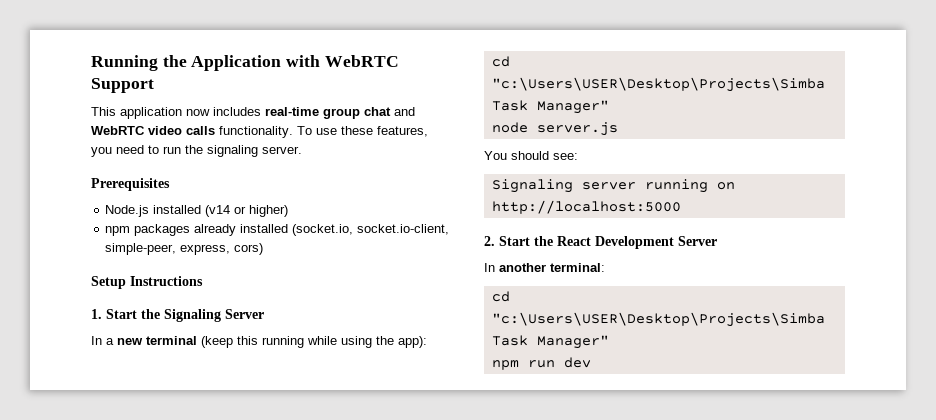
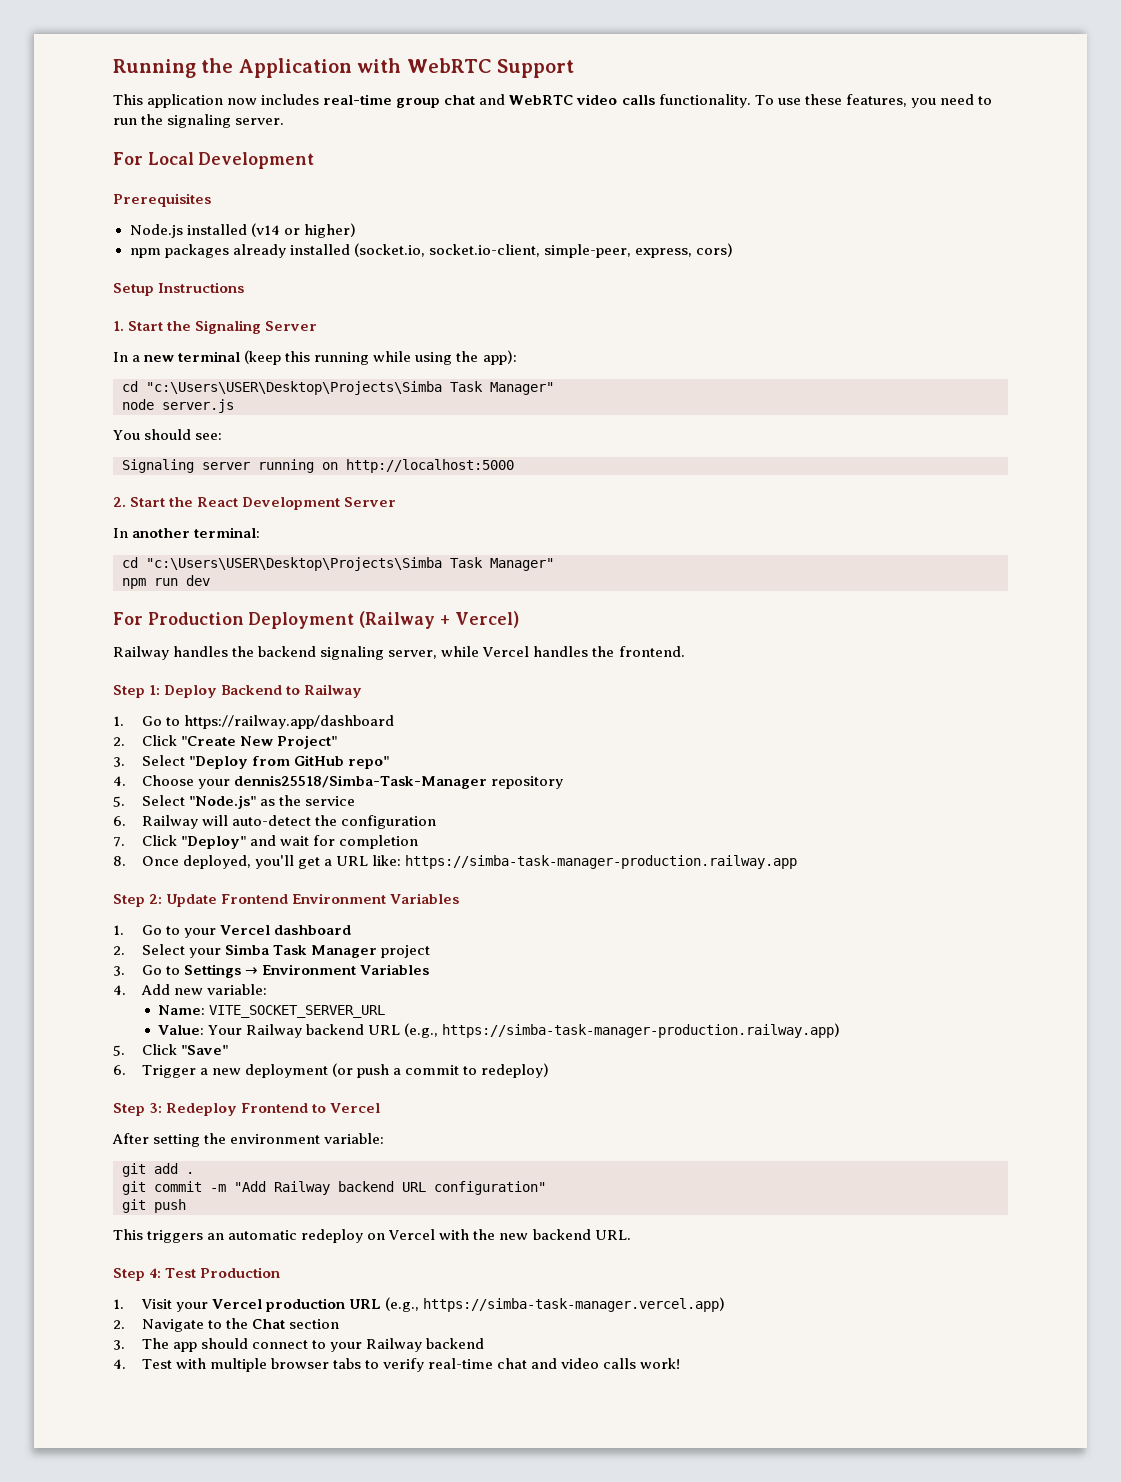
(302, 150) none -> [113,152,315,169] // For Local Development
(591, 362) none -> [113,611,519,629] [113,646,685,660] [113,684,363,698] [113,715,394,729] [113,735,337,749] [113,755,389,769] [113,775,563,789] [113,795,355,809] [113,815,436,829] [113,835,418,849] [113,855,797,869] [113,893,460,907] [113,925,351,938] [113,944,430,958] [113,964,429,978] [113,984,267,995] [158,1005,386,1018] [158,1023,841,1038] [113,1044,228,1056] [113,1063,550,1078] [113,1103,381,1116] [112,1133,385,1147] [122,1163,194,1177] [122,1181,546,1195] [122,1199,186,1213] [113,1229,631,1243] [113,1267,281,1281] [113,1297,725,1312] [113,1318,339,1332] [113,1338,484,1352] [113,1358,681,1372] // For Production Deployment (Railway + Vercel) // Railway handles the backend signaling server, while Vercel handles the frontend. // Step 1: Deploy Backend to Railway // 1. Go to https://railway.app/dashboard // 2. Click "Create New Project" // 3. Select "Deploy from GitHub repo" // 4. Choose your dennis25518/Simba-Task-Manager repository // 5. Select "Node.js" as the service // 6. Railway will auto-detect the configuration // 7. Click "Deploy" and wait for completion // 8. Once deployed, you'll get a URL like: https://simba-task-manager-production.railway.app // Step 2: Update Frontend Environment Variables // 1. Go to your Vercel dashboard // 2. Select your Simba Task Manager project // 3. Go to Settings → Environment Variables // 4. Add new variable: // Name: VITE_SOCKET_SERVER_URL // Value: Your Railway backend URL (e.g., https://simba-task-manager-production.railway.app) // 5. Click "Save" // 6. Trigger a new deployment (or push a commit to redeploy) // Step 3: Redeploy Frontend to Vercel // After setting the environment variable: // git add . // git commit -m "Add Railway backend URL configuration" // git push // This triggers an automatic redeploy on Vercel with the new backend URL. // Step 4: Test Production // 1. Visit your Vercel production URL (e.g., https://simba-task-manager.vercel.app) // 2. Navigate to the Chat section // 3. The app should connect to your Railway backend // 4. Test with multiple browser tabs to verify real-time chat and video calls work!

